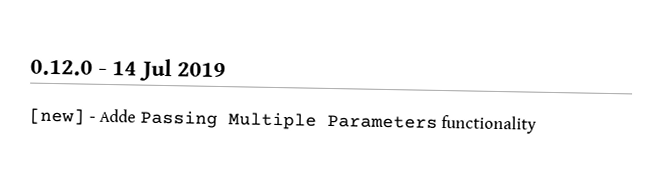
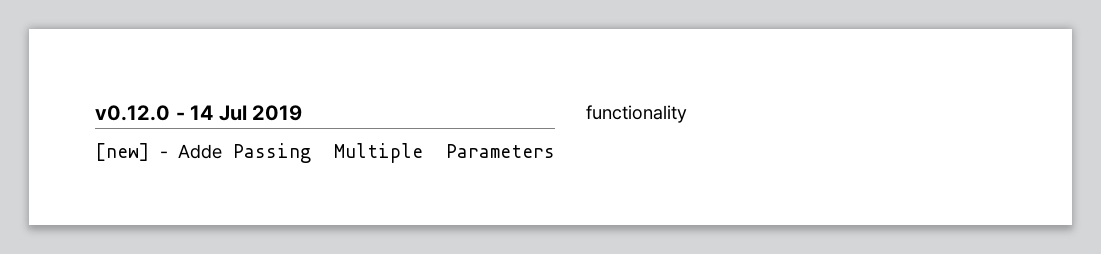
[30,59,93,76] 0.12.0 -> [95,105,170,121] v0.12.0

